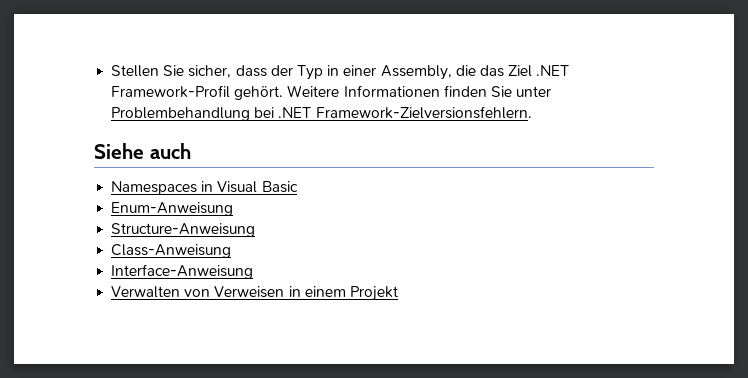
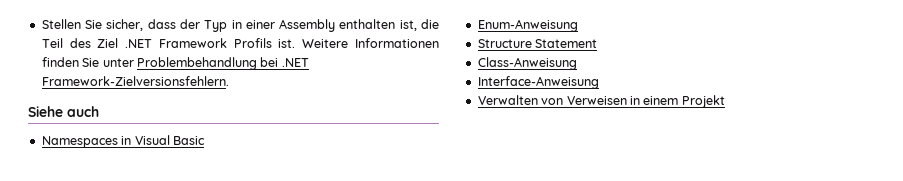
[380,65,570,80] [111,85,284,100] Assembly, die das Ziel .NET Framework-Profil gehört. -> [279,19,439,32] [41,38,296,48] Assembly enthalten ist, die Teil des Ziel .NET Framework Profils ist.
[111,223,256,237] Structure-Anweisung -> [477,39,598,48] Structure Statement

